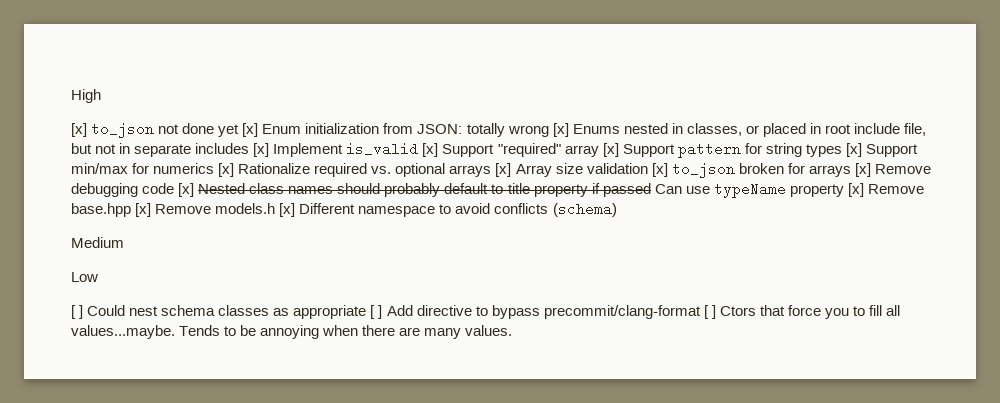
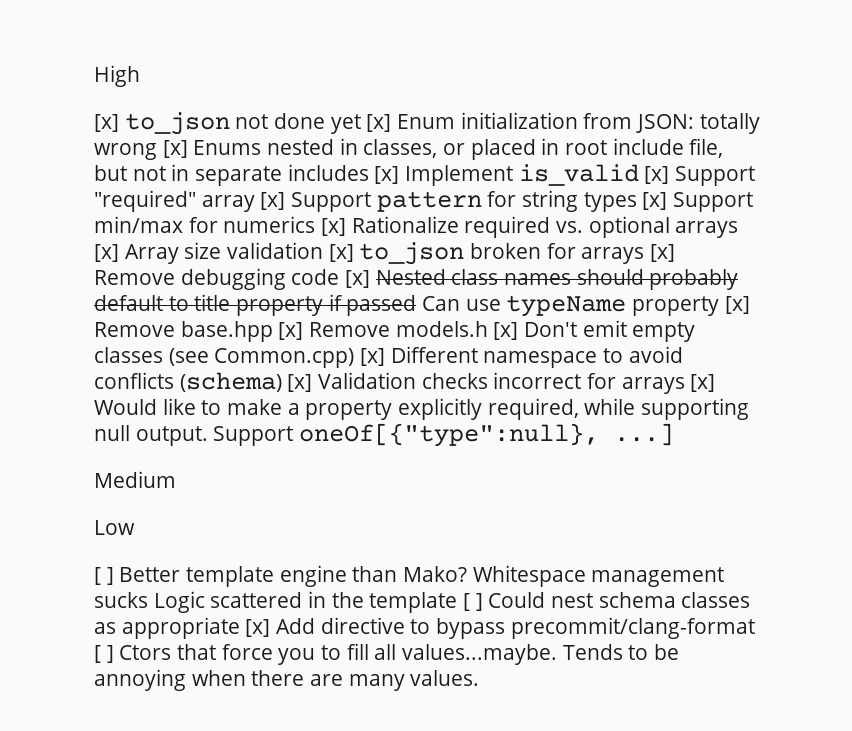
(296, 210) none -> [524,320,696,342] [94,347,386,368] Don't emit empty classes (see Common.cpp) [x]
[71,237,124,248] [71,272,98,282] // Medium // Low // -> [287,372,716,394] [94,398,750,420] [94,423,675,447] [94,471,176,488] [94,520,135,535] [94,565,725,587] [94,591,458,613] [x] Validation checks incorrect for arrays [x] Would like to make a property explicitly required, while supporting null output. Support oneOf[{"type":null}, ...] // Medium // Low // [ ] Better template engine than Mako? Whitespace management sucks Logic scattered in the template
[370,305,383,319] [ ] -> [245,619,271,637] [x]

